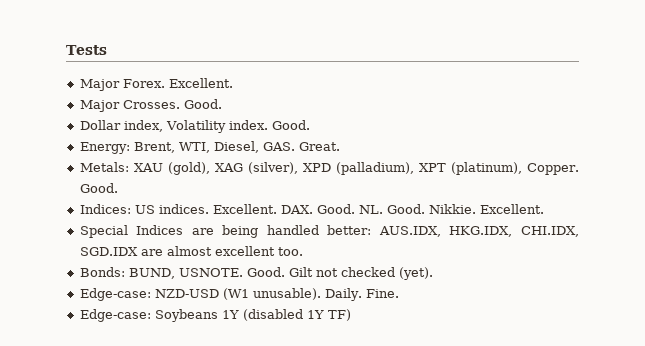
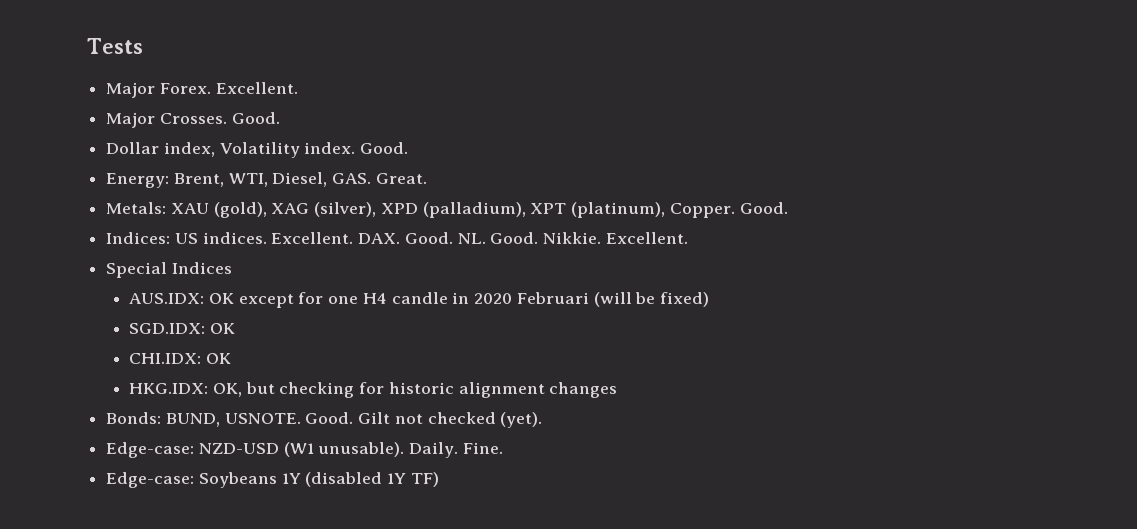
[191,225,579,238] [79,246,303,256] are being handled better: AUS.IDX, HKG.IDX, CHI.IDX, SGD.IDX are almost excellent too. -> [129,292,709,308] [129,323,236,334] [129,353,232,364] [129,382,618,398] // AUS.IDX: OK except for one H4 candle in 2020 Februari (will be fixed) // SGD.IDX: OK // CHI.IDX: OK // HKG.IDX: OK, but checking for historic alignment changes

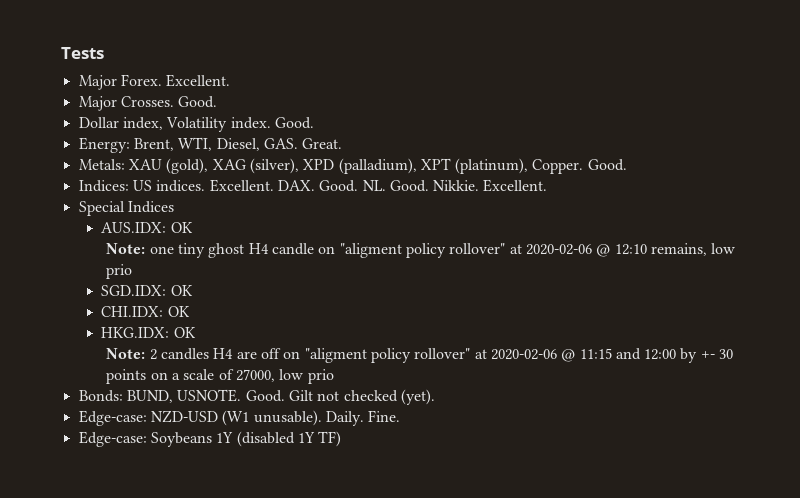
[238,292,709,308] except for one H4 candle in 2020 Februari (will be fixed) -> [106,243,736,258] [106,264,133,279] // Note: one tiny ghost H4 candle on "aligment policy rollover" at 2020-02-06 @ 12:10 remains, low prio
[213,382,618,398] OK, but checking for historic alignment changes -> [173,327,196,338] [106,348,734,363] [106,369,334,384] OK // Note: 2 candles H4 are off on "aligment policy rollover" at 2020-02-06 @ 11:15 and 12:00 by +- 30 points on a scale of 27000, low prio

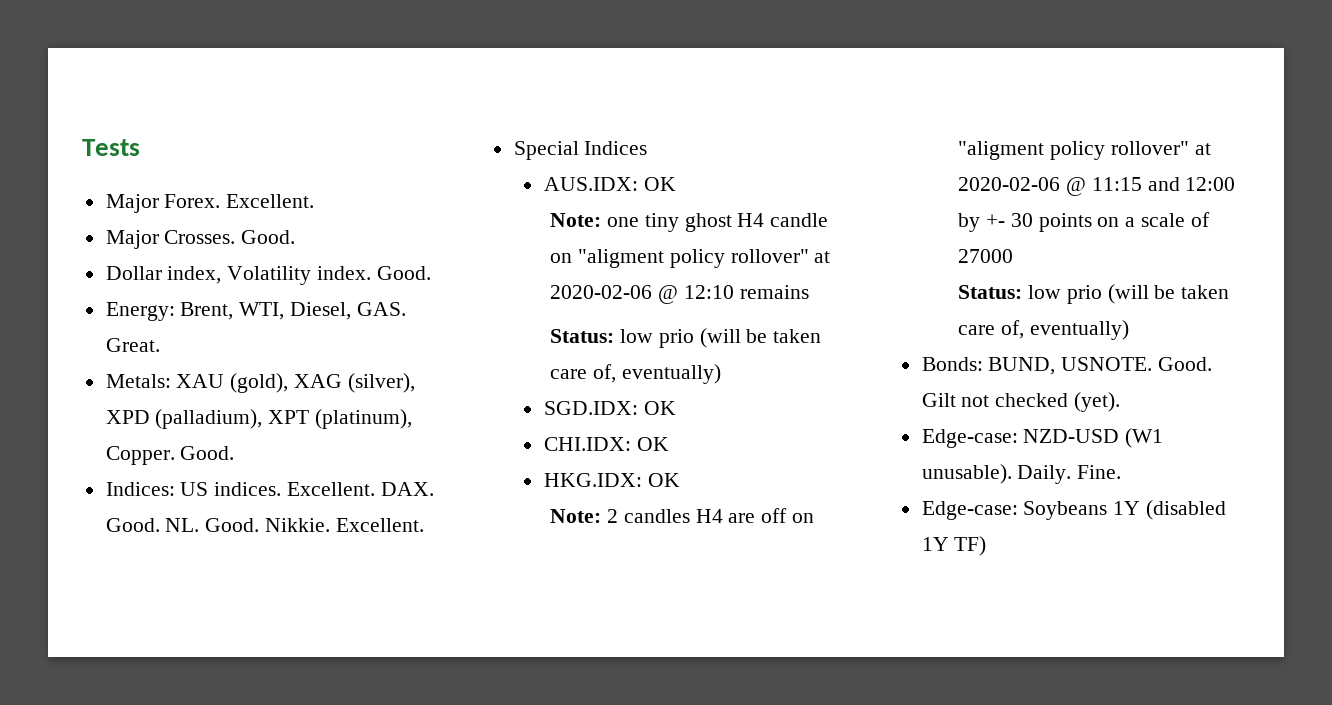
[650,243,736,256] [106,264,133,279] remains, low prio -> [739,285,809,299] [550,328,822,348] [550,364,721,384] remains // Status: low prio (will be taken care of, eventually)
[235,369,334,384] 27000, low prio -> [958,249,1014,263] [958,284,1230,304] [958,320,1129,340] 27000 // Status: low prio (will be taken care of, eventually)

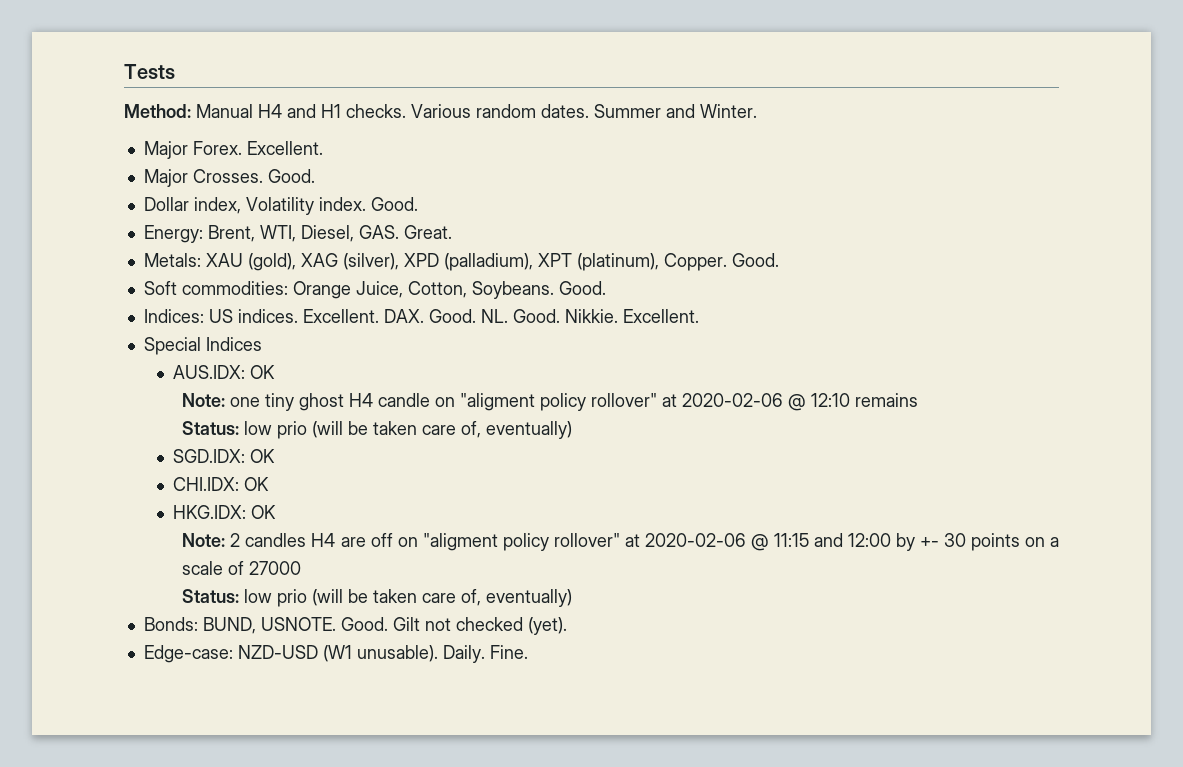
(140, 147) none -> [124,104,757,118] // Method: Manual H4 and H1 checks. Various random dates. Summer and Winter.
(235, 453) none -> [143,281,606,299] // Soft commodities: Orange Juice, Cotton, Soybeans. Good.
[921,500,1227,520] [921,536,987,556] // Edge-case: Soybeans 1Y (disabled 1Y TF) -> (528, 652) none

